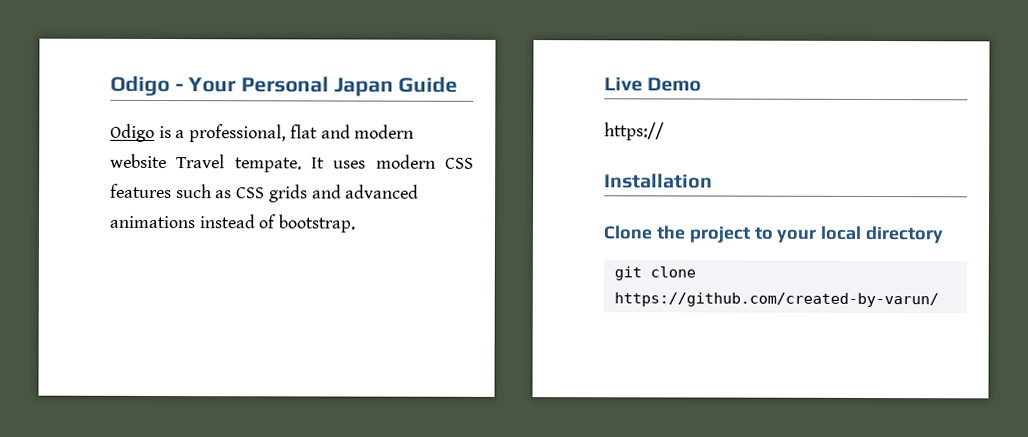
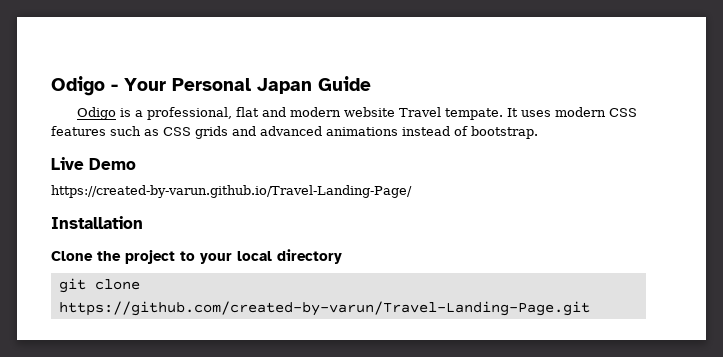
[604,122,665,141] https:// -> [51,185,412,198] https://created-by-varun.github.io/Travel-Landing-Page/
[613,292,939,308] https://github.com/created-by-varun/ -> [58,301,590,316] https://github.com/created-by-varun/Travel-Landing-Page.git

